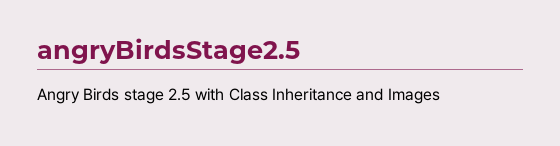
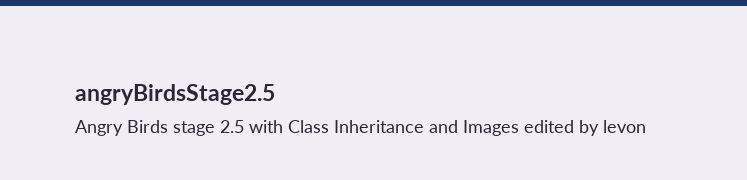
(440, 96) none -> [524,120,646,136] edited by levon

